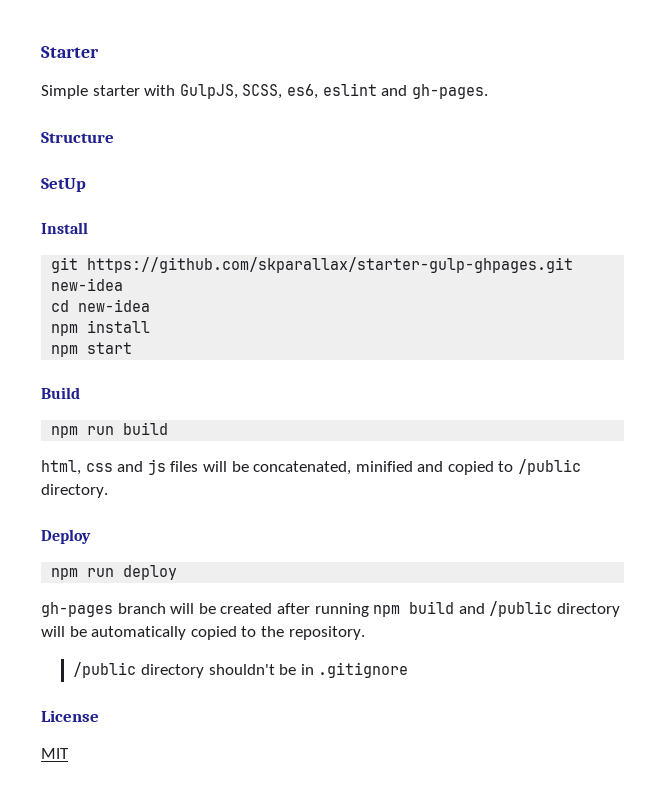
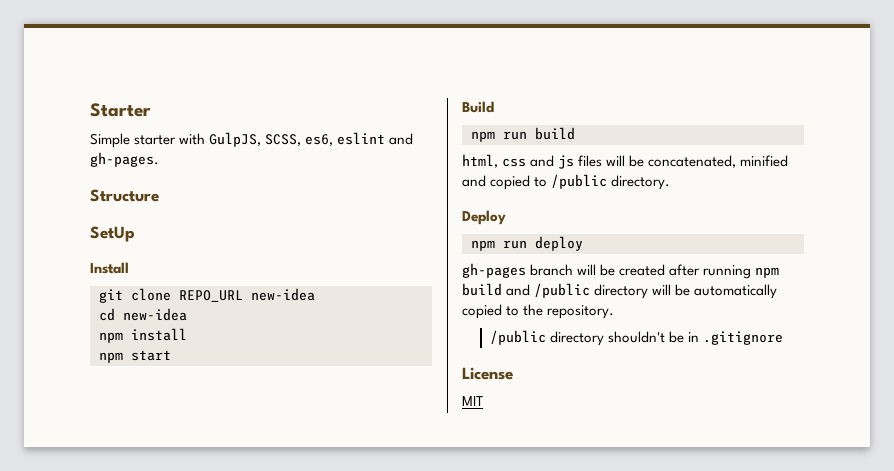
[87,257,574,273] https://github.com/skparallax/starter-gulp-ghpages.git -> [131,288,243,302] clone REPO_URL

